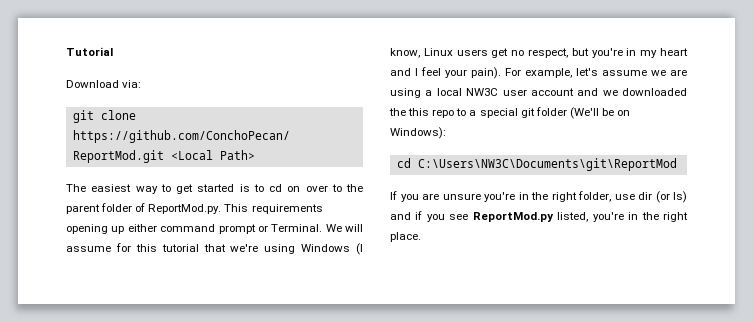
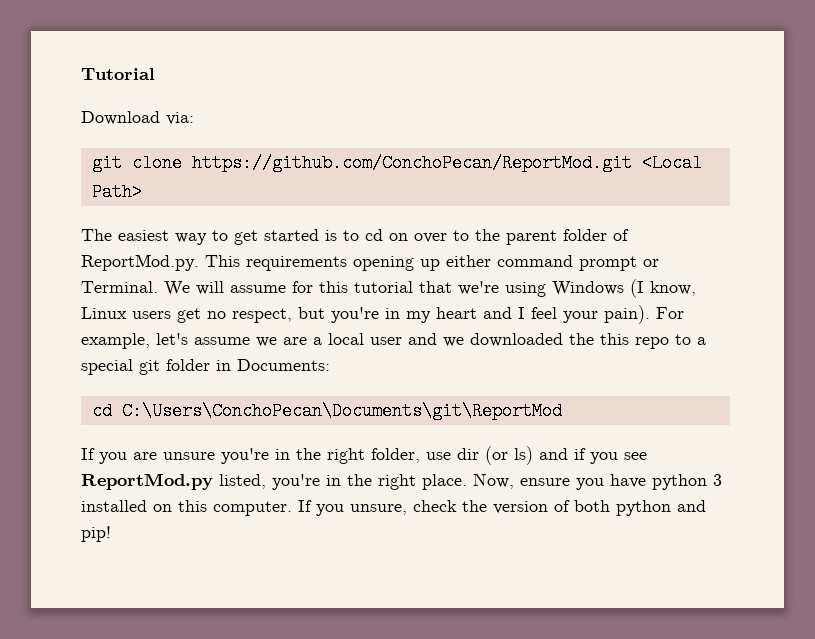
[390,88,421,98] using -> (307, 341) none
[466,88,574,96] NW3C user account -> [370,337,402,345] user
[569,107,631,119] [390,127,446,139] [396,158,677,171] (We'll be on Windows): // cd C:\Users\NW3C\Documents\git\ReportMod -> [216,359,330,371] [91,402,562,420] in Documents: // cd C:\Users\ConchoPecan\Documents\git\ReportMod
(421, 237) none -> [473,473,722,490] [81,500,706,516] [81,526,111,542] Now, ensure you have python 3 installed on this computer. If you unsure, check the version of both python and pip!

